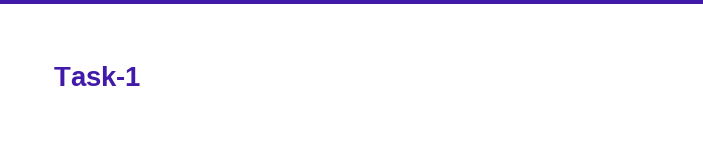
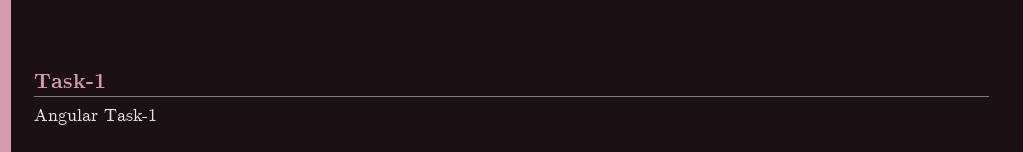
[54,66,140,86] Task-1 -> [34,74,106,88] [34,109,157,125] Task-1 // Angular Task-1

